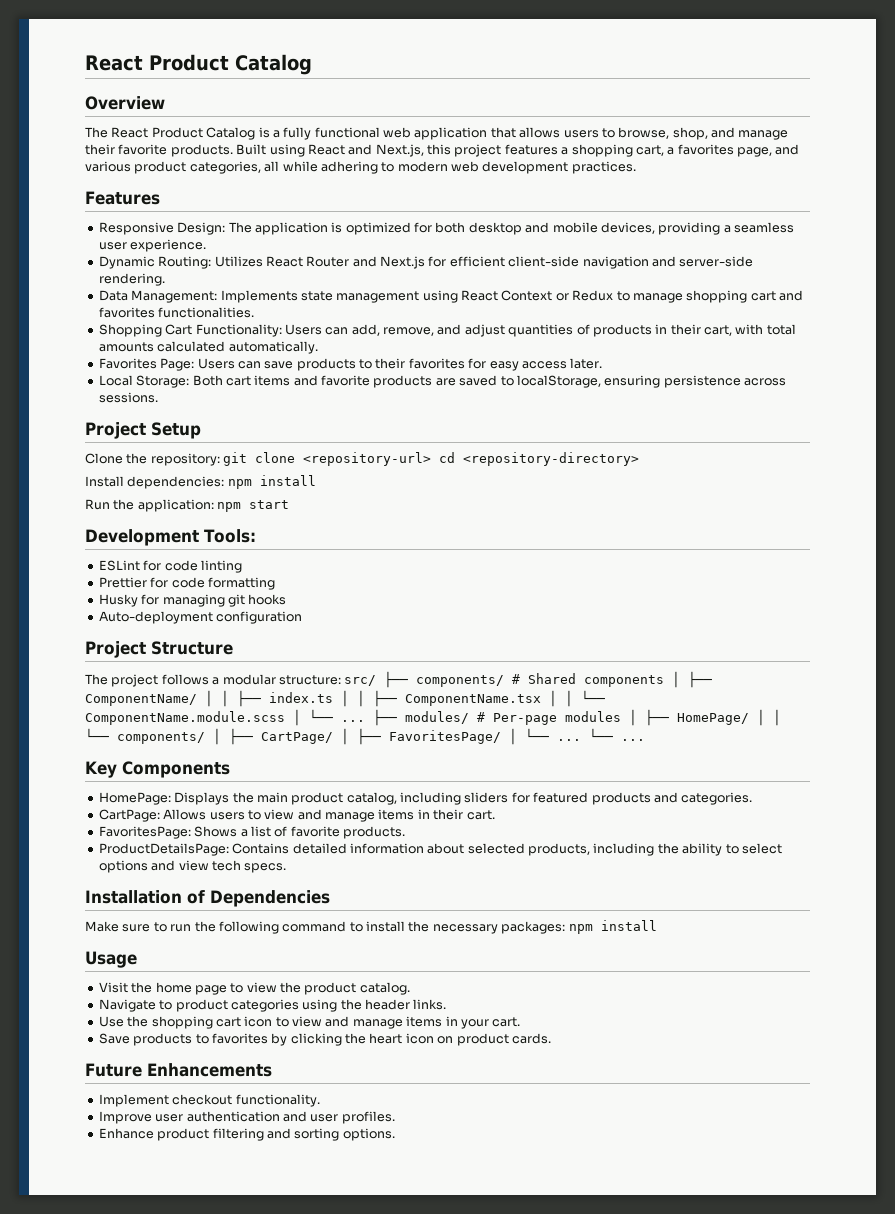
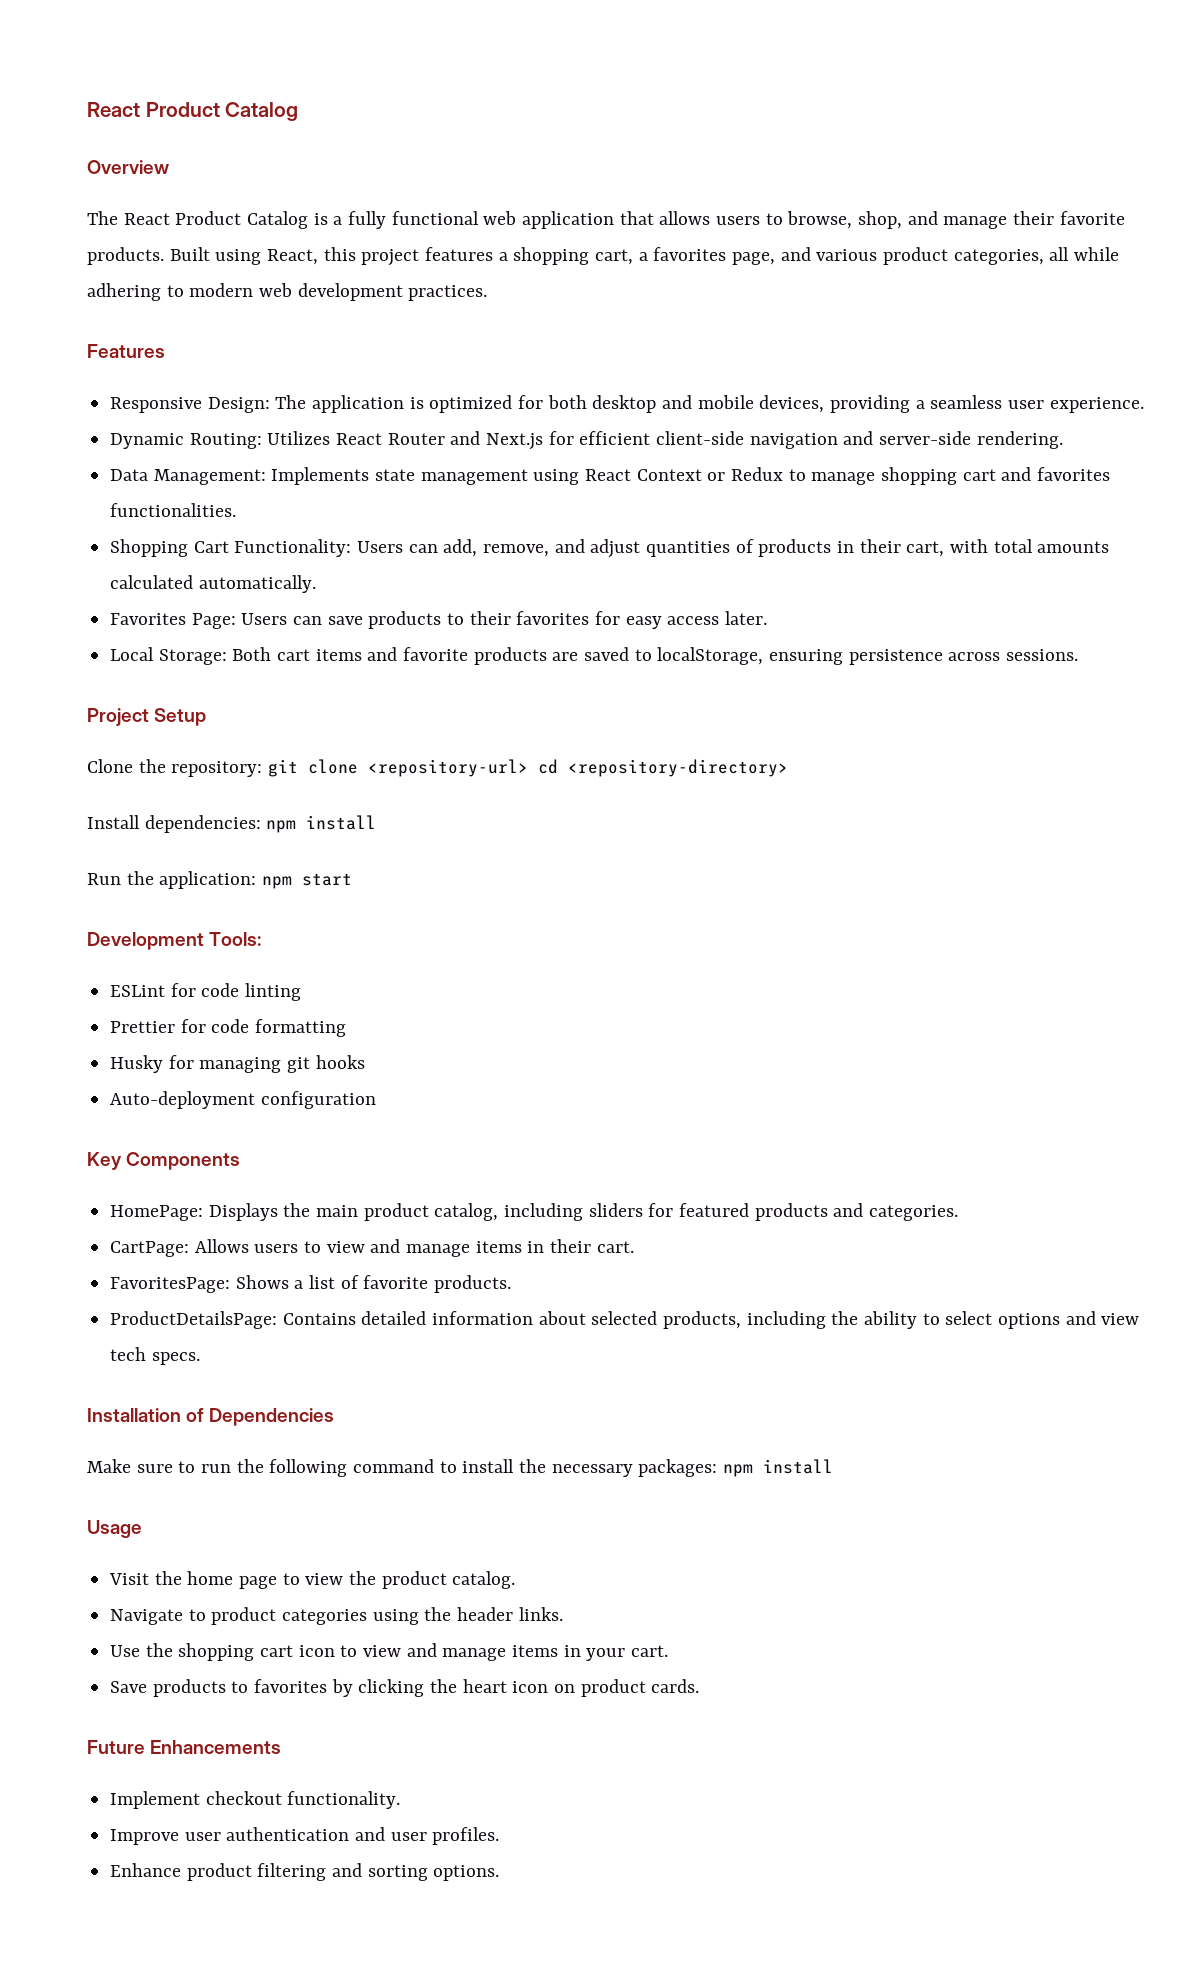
[307,144,424,157] React and Next.js, -> [267,249,319,265] React,
[85,641,233,658] [85,671,713,688] [85,690,605,707] [85,709,781,726] [85,728,645,745] // Project Structure // The project follows a modular structure: src/ ├── components/ # Shared components │ ├── ComponentName/ │ │ ├── index.ts │ │ ├── ComponentName.tsx │ │ └── ComponentName.module.scss │ └── ... ├── modules/ # Per-page modules │ ├── HomePage/ │ │ └── components/ │ ├── CartPage/ │ ├── FavoritesPage/ │ └── ... └── ... -> (376, 1100) none

